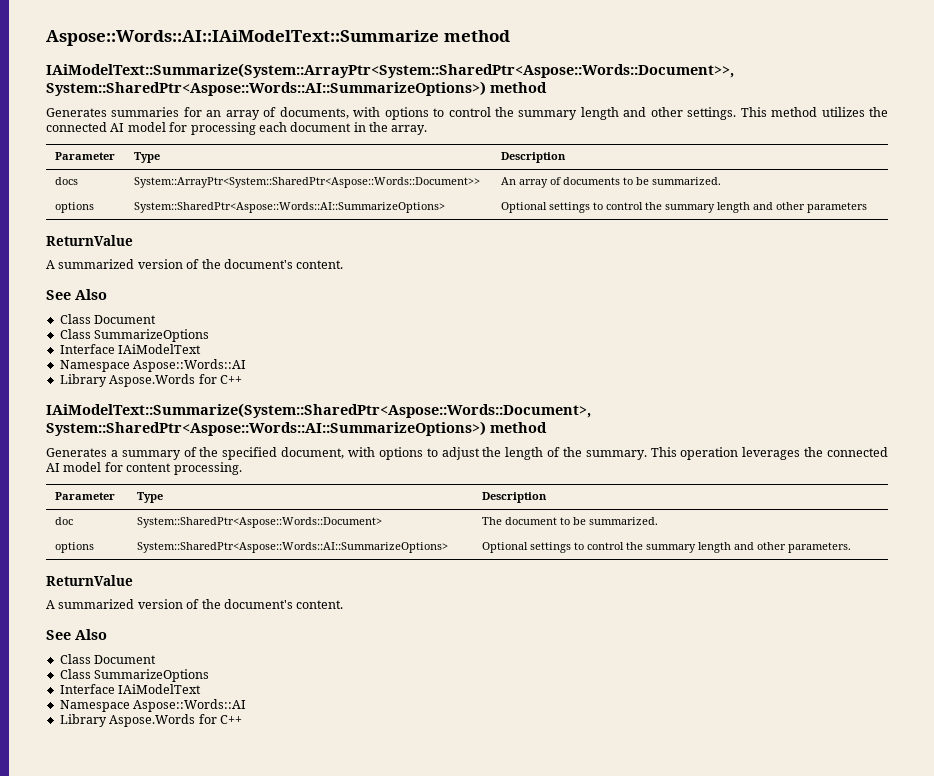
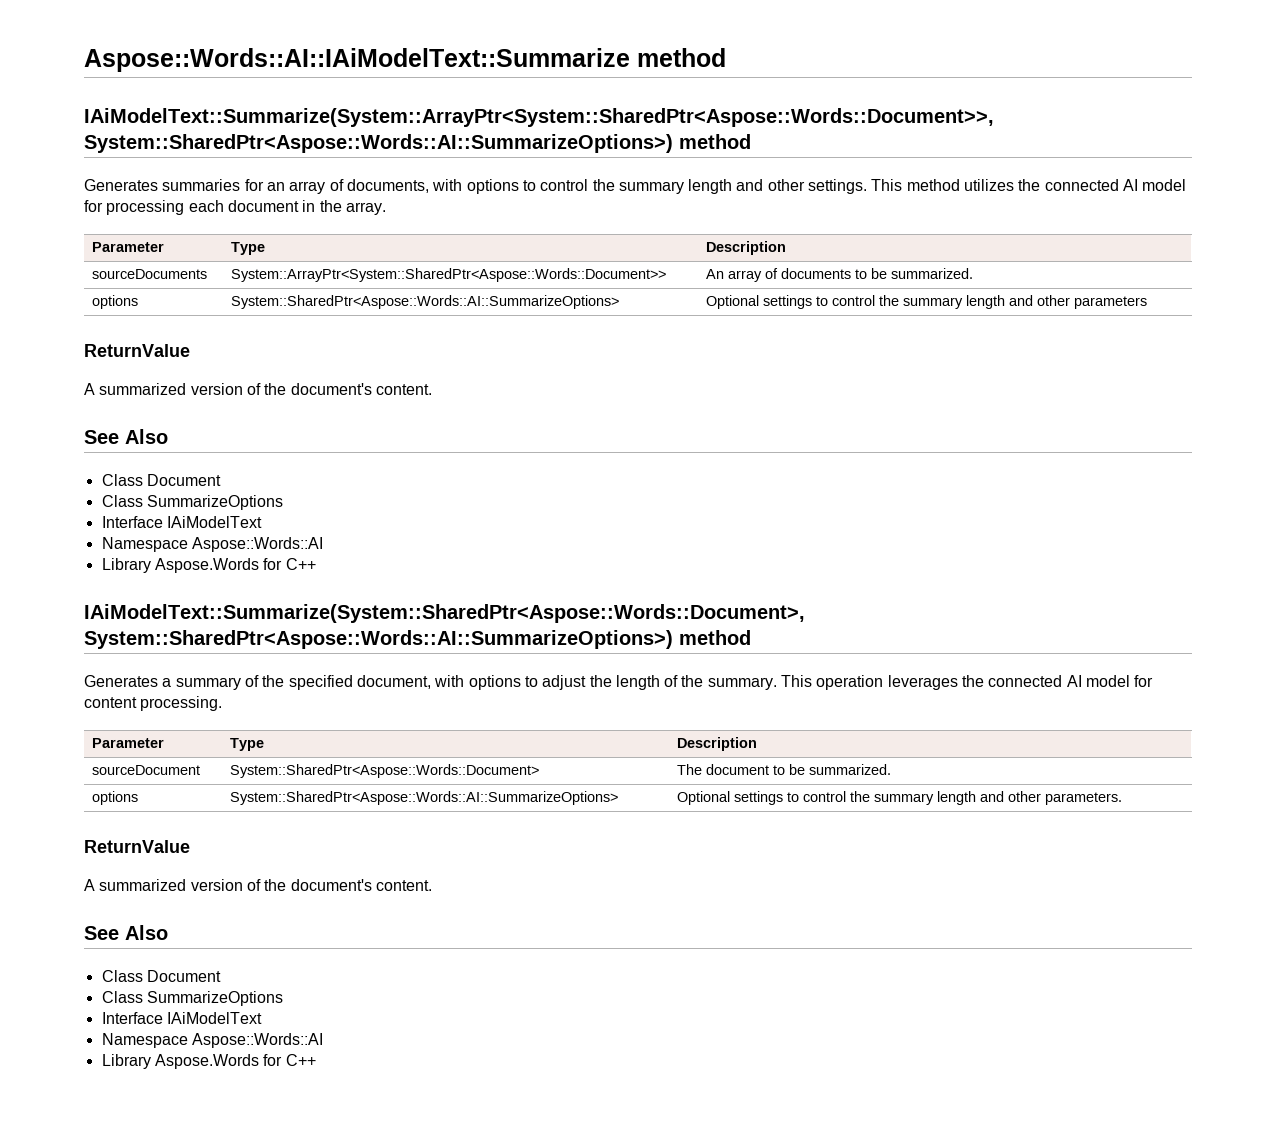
[54,177,78,185] docs -> [92,269,208,279] sourceDocuments
[54,517,73,525] doc -> [92,765,201,775] sourceDocument

